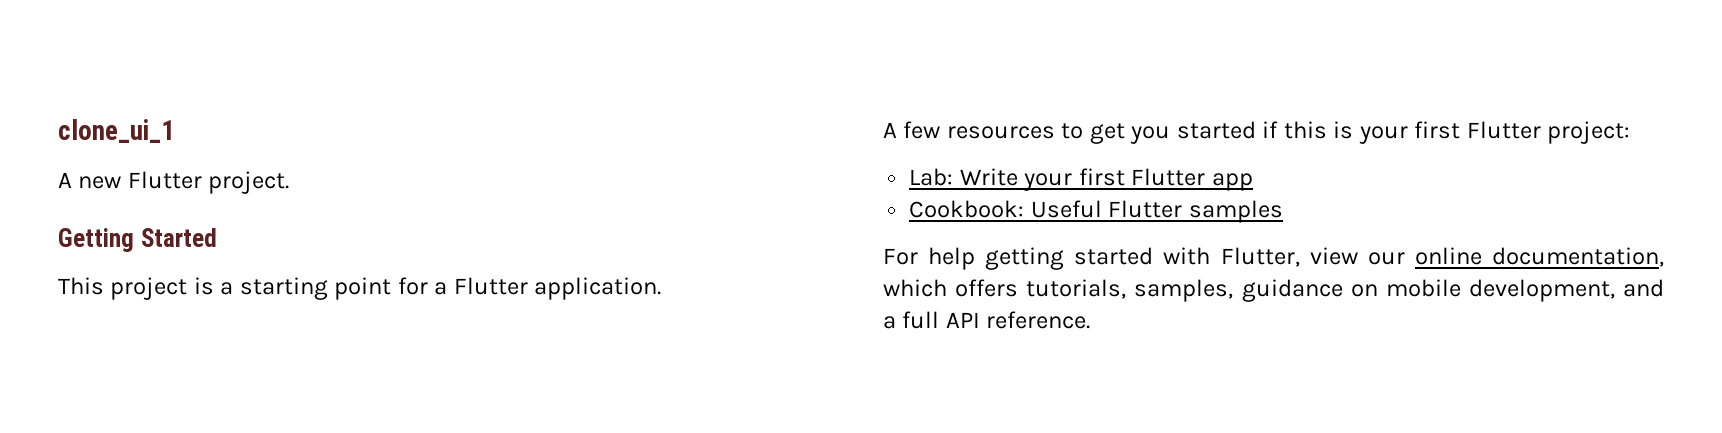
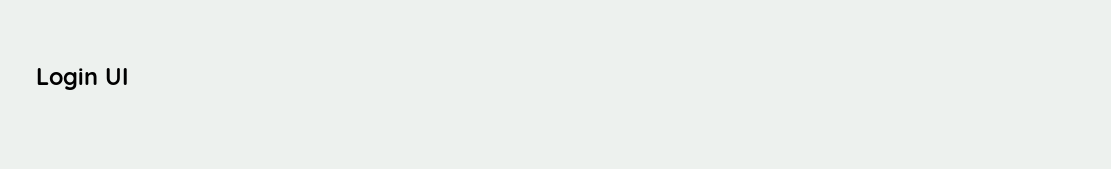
[58,119,175,143] [58,171,290,194] [58,228,217,252] [58,277,662,300] [883,121,1631,144] [909,168,1253,191] [909,200,1283,223] [883,247,1664,270] [883,279,1664,302] [883,311,1091,329] clone_ui_1 // A new Flutter project. // Getting Started // This project is a starting point for a Flutter application. // A few resources to get you started if this is your first Flutter project: // Lab: Write your first Flutter app // Cookbook: Useful Flutter samples // For help getting started with Flutter, view our online documentation, which offers tutorials, samples, guidance on mobile development, and a full API reference. -> [36,68,128,90] Login UI

